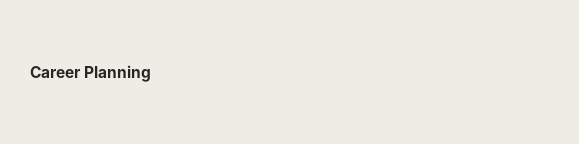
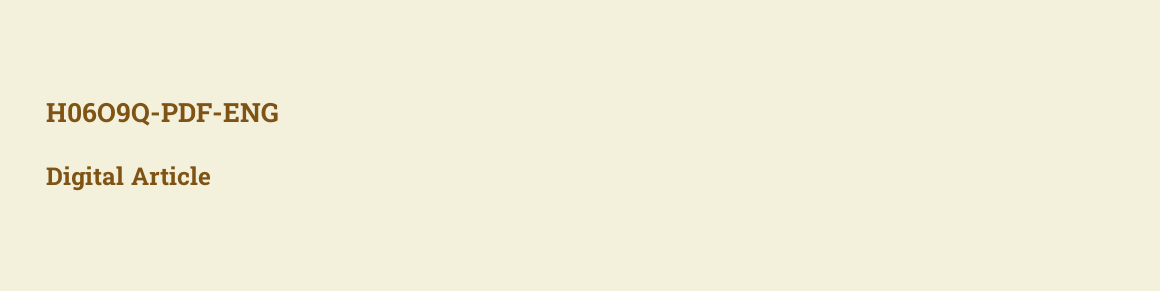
[30,65,152,82] Career Planning -> [46,102,279,126] [46,166,211,191] H06O9Q-PDF-ENG // Digital Article

